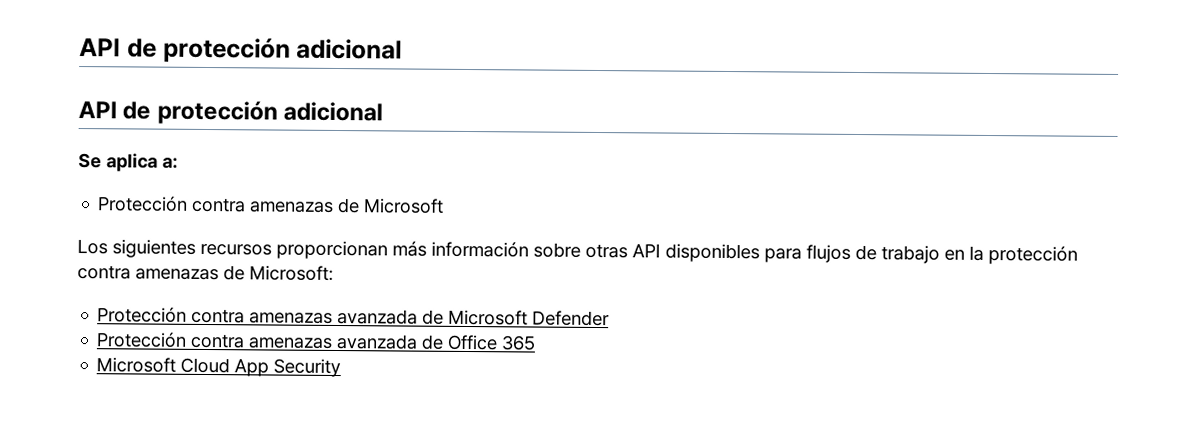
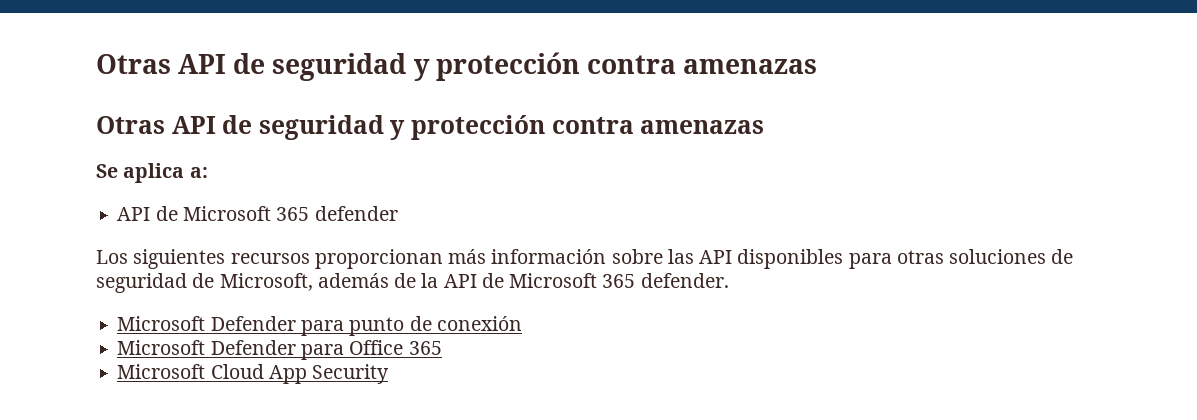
[79,37,403,63] [78,100,384,125] API de protección adicional // API de protección adicional -> [96,52,818,81] [96,115,765,140] Otras API de seguridad y protección contra amenazas // Otras API de seguridad y protección contra amenazas
[97,195,445,214] Protección contra amenazas de Microsoft -> [117,206,398,221] API de Microsoft 365 defender
[585,243,628,259] otras -> [667,249,694,264] las
[806,244,1078,265] [77,265,334,281] [97,306,611,327] [96,331,445,350] flujos de trabajo en la protección contra amenazas de Microsoft: // Protección contra amenazas avanzada de Microsoft Defender // Protección contra amenazas avanzada de -> [896,249,1074,264] [96,273,729,293] [117,316,522,336] [117,340,344,360] otras soluciones de seguridad de Microsoft, además de la API de Microsoft 365 defender. // Microsoft Defender para punto de conexión // Microsoft Defender para

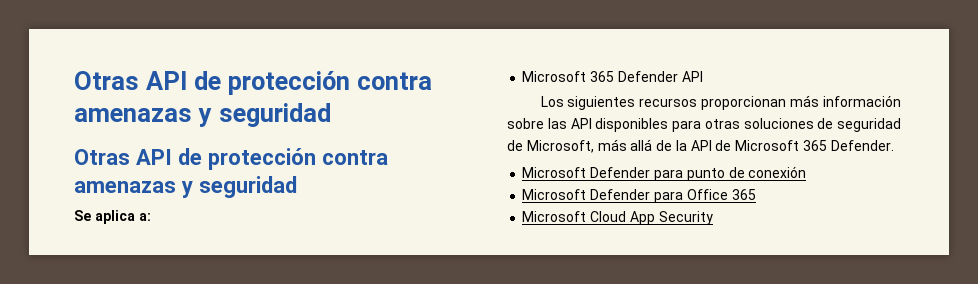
[96,52,818,81] [96,115,765,140] Otras API de seguridad y protección contra amenazas // Otras API de seguridad y protección contra amenazas -> [74,71,432,95] [74,103,331,127] [74,148,388,170] [74,176,297,198] Otras API de protección contra amenazas y seguridad // Otras API de protección contra amenazas y seguridad
[117,206,398,221] API de Microsoft 365 defender -> [522,71,703,82] Microsoft 365 Defender API
[317,273,389,288] además -> [597,139,653,151] más allá
[640,273,729,288] defender. -> [830,140,894,151] Defender.

